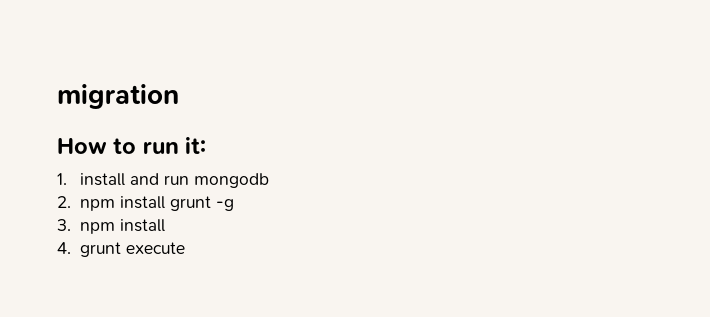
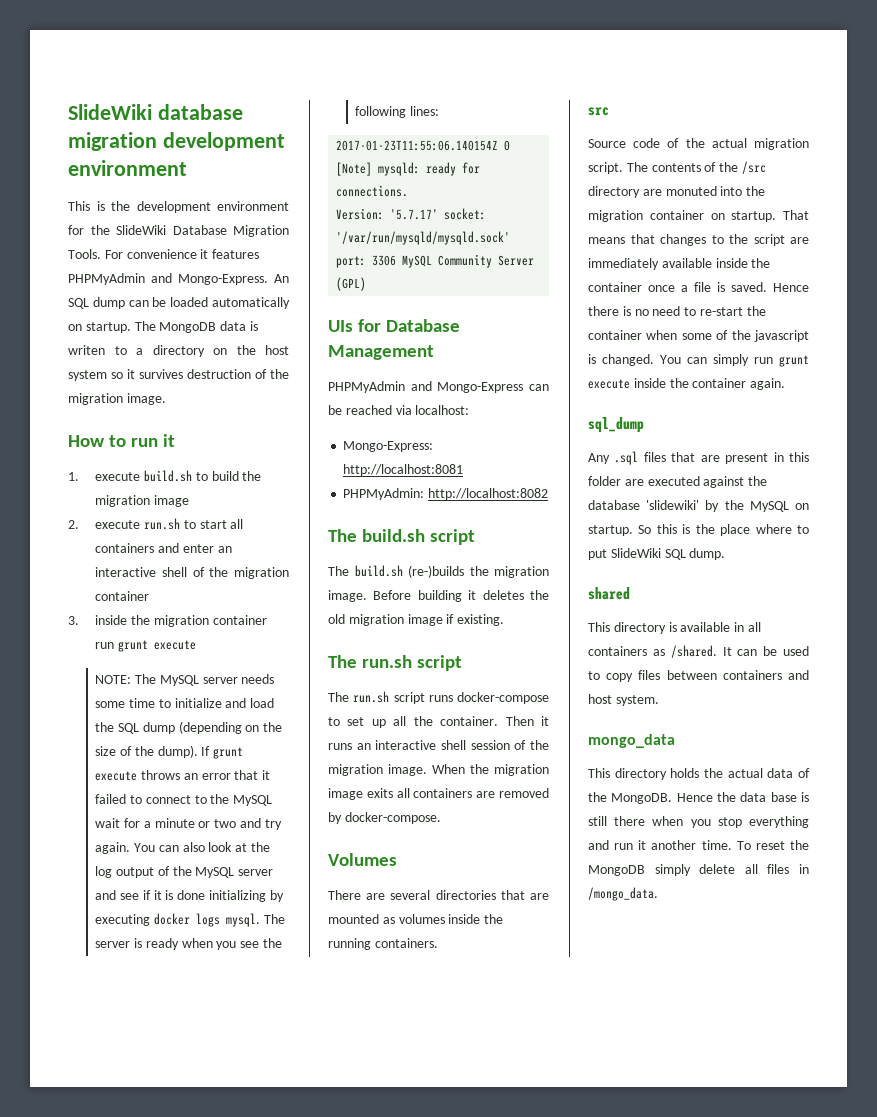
[57,84,179,109] migration -> [68,104,243,120] [68,132,285,151] [68,160,187,176] [68,201,289,213] [68,225,289,237] [68,249,260,259] [68,273,289,285] [68,297,290,309] [68,321,258,333] [68,345,289,357] [68,369,289,381] [68,393,166,405] SlideWiki database migration development environment // This is the development environment for the SlideWiki Database Migration Tools. For convenience it features PHPMyAdmin and Mongo-Express. An SQL dump can be loaded automatically on startup. The MongoDB data is writen to a directory on the host system so it survives destruction of the migration image.
[185,137,207,154] it: -> [163,434,176,447] it
[80,173,270,188] [57,196,235,211] [57,219,166,234] [57,242,186,257] install and run mongodb // 2. npm install grunt -g // 3. npm install // 4. grunt execute -> [95,470,262,482] [95,495,190,507] [68,518,244,530] [95,543,232,553] [95,567,289,579] [95,591,150,601] [68,615,267,627] [95,640,197,652] [95,674,275,686] [95,698,275,708] [95,721,283,734] [95,745,244,759] [95,770,271,781] [95,794,273,806] [95,818,282,830] [95,842,271,854] [95,866,274,878] [95,890,284,902] [95,913,285,927] [95,938,283,950] [355,106,440,118] [336,140,511,151] [336,162,481,176] [336,185,409,197] [336,208,487,220] [336,231,511,245] [336,254,535,268] [336,277,367,291] [328,319,461,332] [328,345,434,360] [328,381,549,393] [328,405,470,415] [343,441,434,452] [343,464,464,476] [343,488,549,500] [328,529,476,545] [328,565,549,578] [328,590,549,602] [328,614,505,626] [328,655,463,671] [328,691,549,704] [328,716,549,728] [328,740,549,750] [328,764,549,776] [328,788,549,800] [328,812,441,824] [328,853,397,866] [328,890,549,900] [328,914,504,924] [328,938,438,950] [588,107,609,116] [588,138,809,150] [588,161,766,174] [588,186,766,198] [588,210,809,222] [588,234,809,246] [588,258,771,270] [588,282,809,292] [588,306,766,316] [588,330,809,342] [588,354,809,367] [588,378,786,390] [588,417,644,433] [588,451,809,465] [588,476,768,488] [588,500,809,512] [588,524,809,536] [588,548,726,560] [588,587,630,600] [588,622,761,634] [588,645,809,658] [588,670,809,682] [588,694,659,706] [588,734,675,748] [588,768,810,780] [588,792,809,804] [588,816,809,828] [588,840,809,850] [588,864,809,876] [588,887,658,901] execute build.sh to build the migration image // 2. execute run.sh to start all containers and enter an interactive shell of the migration container // 3. inside the migration container run grunt execute // NOTE: The MySQL server needs some time to initialize and load the SQL dump (depending on the size of the dump). If grunt execute throws an error that it failed to connect to the MySQL wait for a minute or two and try again. You can also look at the log output of the MySQL server and see if it is done initializing by executing docker logs mysql. The server is ready when you see the following lines: // 2017-01-23T11:55:06.140154Z 0 [Note] mysqld: ready for connections. // Version: '5.7.17' socket: '/var/run/mysqld/mysqld.sock' port: 3306 MySQL Community Server (GPL) // UIs for Database Management // PHPMyAdmin and Mongo-Express can be reached via localhost: // Mongo-Express: http://localhost:8081 // PHPMyAdmin: http://localhost:8082 // The build.sh script // The build.sh (re-)builds the migration image. Before building it deletes the old migration image if existing. // The run.sh script // The run.sh script runs docker-compose to set up all the container. Then it runs an interactive shell session of the migration image. When the migration image exits all containers are removed by docker-compose. // Volumes // There are several directories that are mounted as volumes inside the running containers. // src // Source code of the actual migration script. The contents of the /src directory are monuted into the migration container on startup. That means that changes to the script are immediately available inside the container once a file is saved. Hence there is no need to re-start the container when some of the javascript is changed. You can simply run grunt execute inside the container again. // sql_dump // Any .sql files that are present in this folder are executed against the database 'slidewiki' by the MySQL on startup. So this is the place where to put SlideWiki SQL dump. // shared // This directory is available in all containers as /shared. It can be used to copy files between containers and host system. // mongo_data // This directory holds the actual data of the MongoDB. Hence the data base is still there when you stop everything and run it another time. To reset the MongoDB simply delete all files in /mongo_data.

